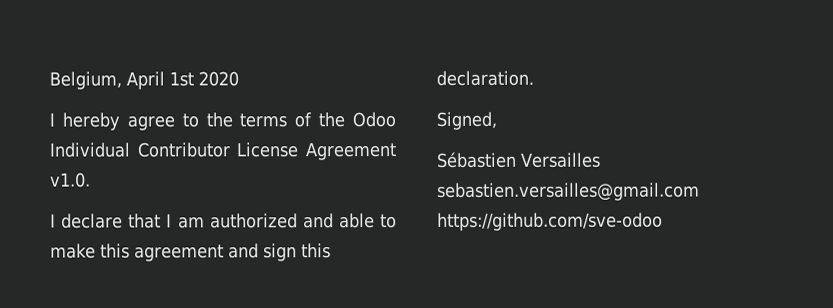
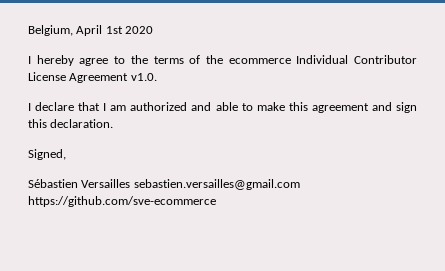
[352,112,396,128] Odoo -> [228,58,291,64] ecommerce
[437,212,663,231] https://github.com/sve-odoo -> [28,196,216,207] https://github.com/sve-ecommerce

